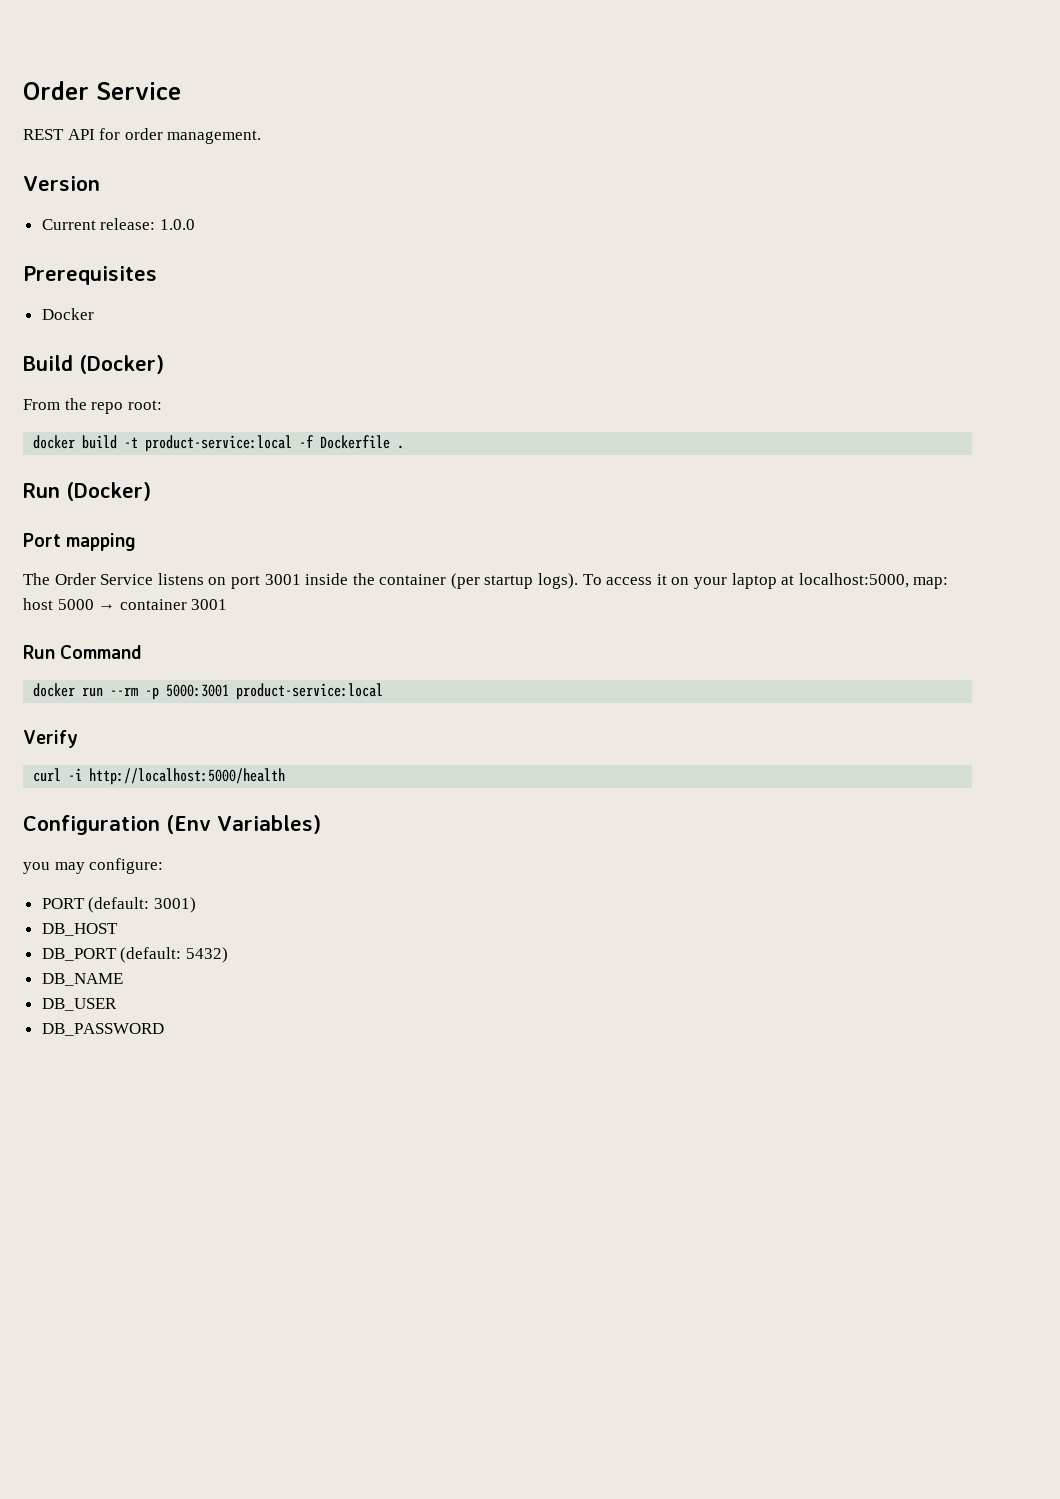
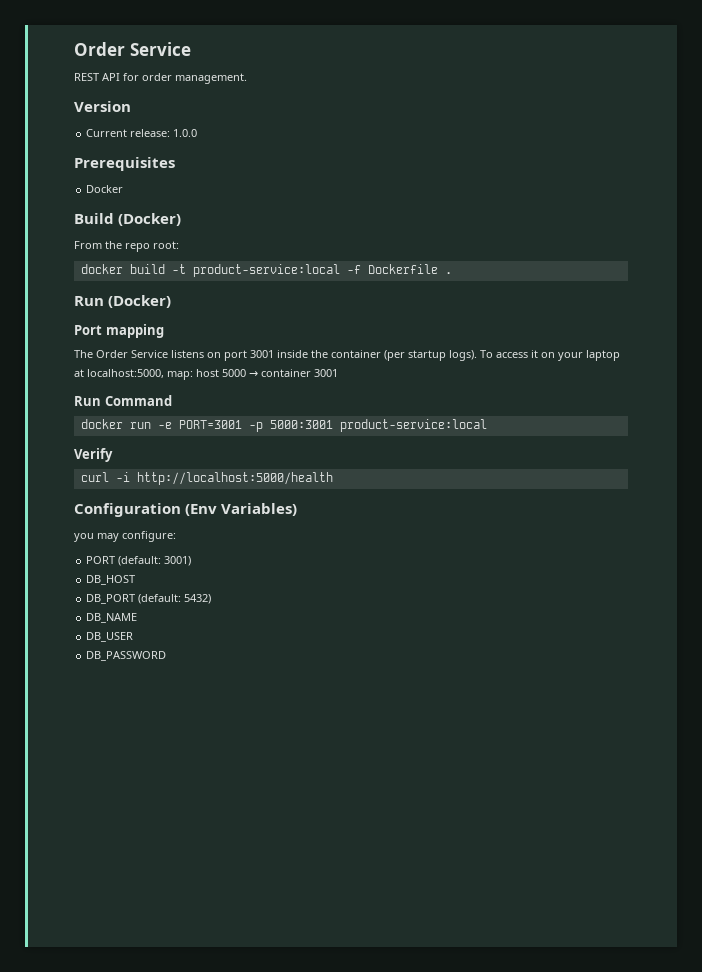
[110,687,139,696] --rm -> [157,420,242,429] -e PORT=3001

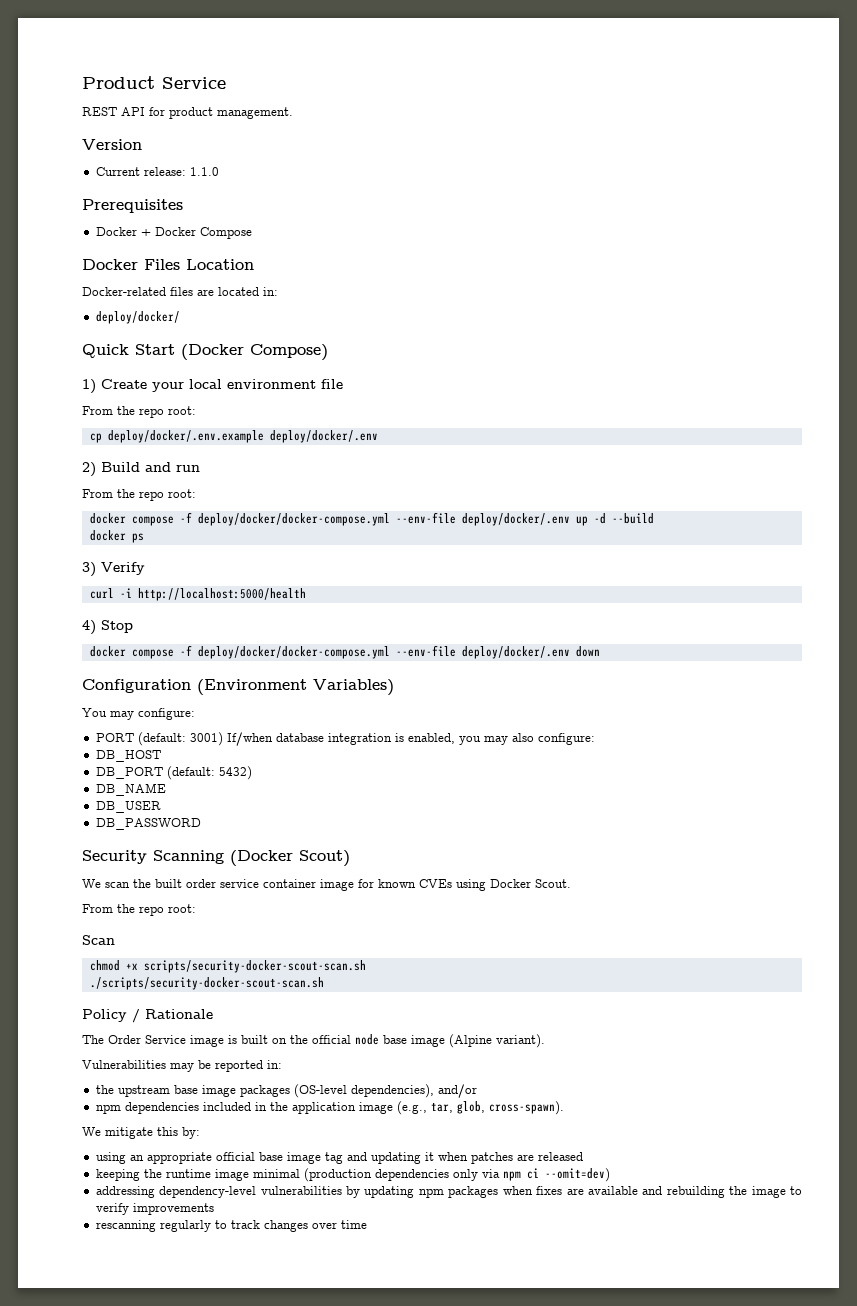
[74,42,125,56] Order -> [82,76,155,89] Product
[142,73,172,81] order -> [169,107,213,119] product
[173,129,198,137] 1.0.0 -> [189,167,219,176] 1.1.0
[74,213,182,226] // Build (Docker) -> [140,227,252,239] [82,259,254,270] [82,287,278,296] [95,311,180,324] [82,344,328,361] [82,379,343,394] [82,406,196,418] [89,430,378,443] [82,462,200,477] + Docker Compose // Docker Files Location // Docker-related files are located in: // deploy/docker/ // Quick Start (Docker Compose) // 1) Create your local environment file // From the repo root: // cp deploy/docker/.env.example deploy/docker/.env // 2) Build and run
[129,264,452,277] [74,295,172,308] [74,324,164,338] [74,350,620,361] [74,369,338,380] [74,395,172,406] [80,419,487,432] [74,448,113,462] [80,472,333,485] build -t product-service:local -f Dockerfile . // Run (Docker) // Port mapping // The Order Service listens on port 3001 inside the container (per startup logs). To access it on your laptop at localhost:5000, map: host 5000 → container 3001 // Run Command // docker run -e PORT=3001 -p 5000:3001 product-service:local // Verify // curl -i http://localhost:5000/health -> [131,512,654,526] [89,530,144,543] [82,562,145,577] [89,588,306,601] [82,620,133,635] [89,645,600,659] compose -f deploy/docker/docker-compose.yml --env-file deploy/docker/.env up -d --build // docker ps // 3) Verify // curl -i http://localhost:5000/health // 4) Stop // docker compose -f deploy/docker/docker-compose.yml --env-file deploy/docker/.env down
[185,504,218,516] (Env -> [197,679,307,695] (Environment
[74,533,94,542] you -> [82,708,107,717] You
(192, 561) none -> [226,732,595,746] If/when database integration is enabled, you may also configure:
(167, 656) none -> [82,850,350,867] [82,879,571,891] [82,904,196,916] [82,935,115,945] [89,960,366,973] [89,977,324,990] [82,1009,213,1023] [82,1034,545,1048] [82,1060,282,1072] [95,1084,477,1098] [95,1101,564,1115] [82,1127,200,1139] [95,1152,583,1164] [95,1168,610,1182] [95,1186,802,1198] [95,1203,214,1215] [95,1220,367,1232] // Security Scanning (Docker Scout) // We scan the built order service container image for known CVEs using Docker Scout. // From the repo root: // Scan // chmod +x scripts/security-docker-scout-scan.sh // ./scripts/security-docker-scout-scan.sh // Policy / Rationale // The Order Service image is built on the official node base image (Alpine variant). // Vulnerabilities may be reported in: // the upstream base image packages (OS-level dependencies), and/or // npm dependencies included in the application image (e.g., tar, glob, cross-spawn). // We mitigate this by: // using an appropriate official base image tag and updating it when patches are released // keeping the runtime image minimal (production dependencies only via npm ci --omit=dev) // addressing dependency-level vulnerabilities by updating npm packages when fixes are available and rebuilding the image to verify improvements // rescanning regularly to track changes over time

